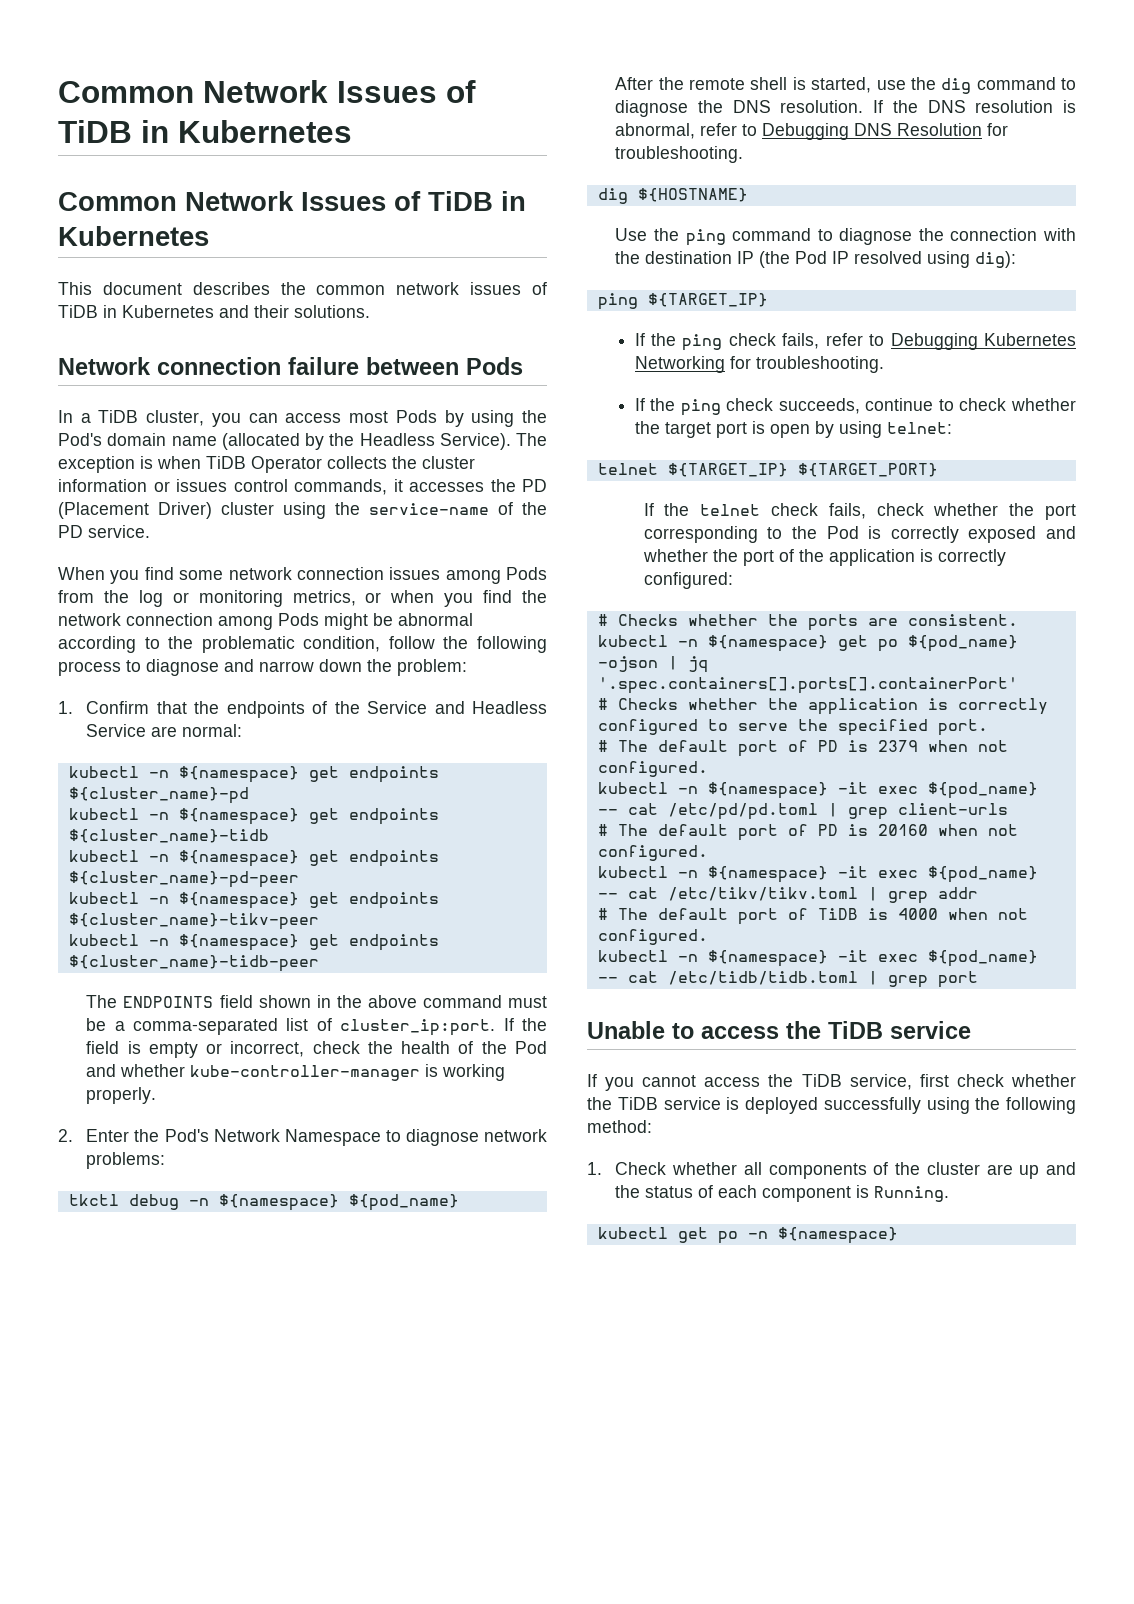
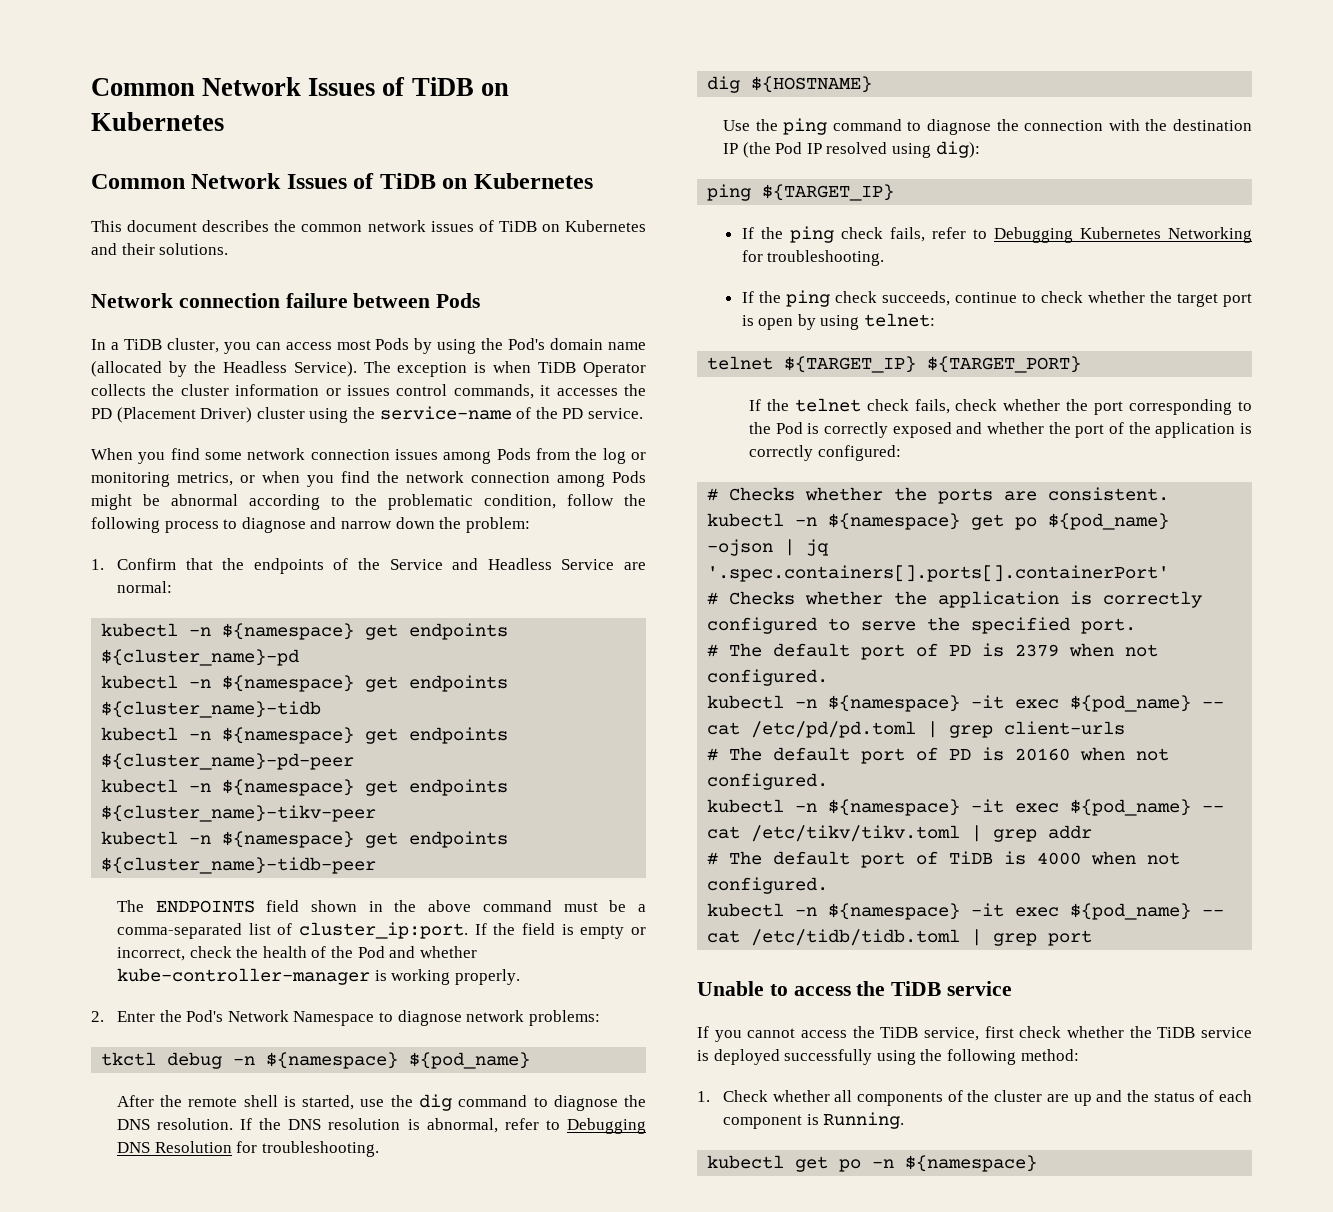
[58,80,476,103] [58,120,169,143] Common Network Issues of TiDB in -> [91,77,509,96] Common Network Issues of TiDB on
[501,191,526,211] in -> [442,178,468,189] on
[103,305,117,318] in -> [541,224,560,232] on

